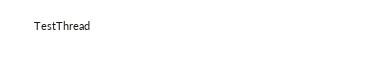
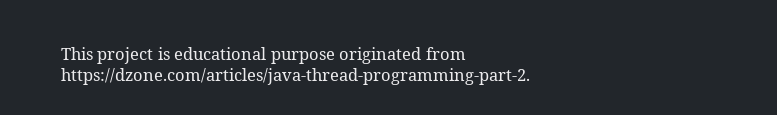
[34,21,90,30] TestThread -> [61,47,466,64] [61,68,530,85] This project is educational purpose originated from https://dzone.com/articles/java-thread-programming-part-2.

